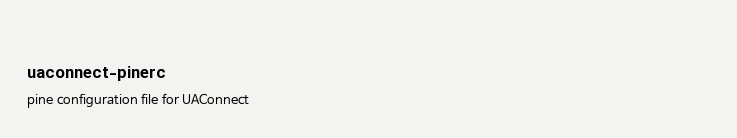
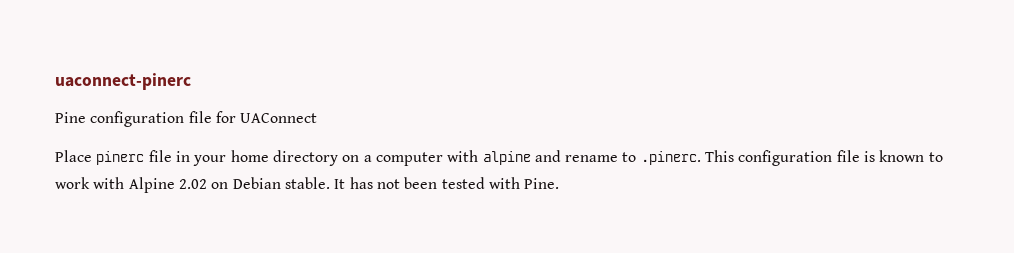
[27,94,53,108] pine -> [55,112,86,123] Pine
(250, 99) none -> [55,150,943,166] [55,177,560,193] // Place pinerc file in your home directory on a computer with alpine and rename to .pinerc. This configuration file is known to work with Alpine 2.02 on Debian stable. It has not been tested with Pine.

